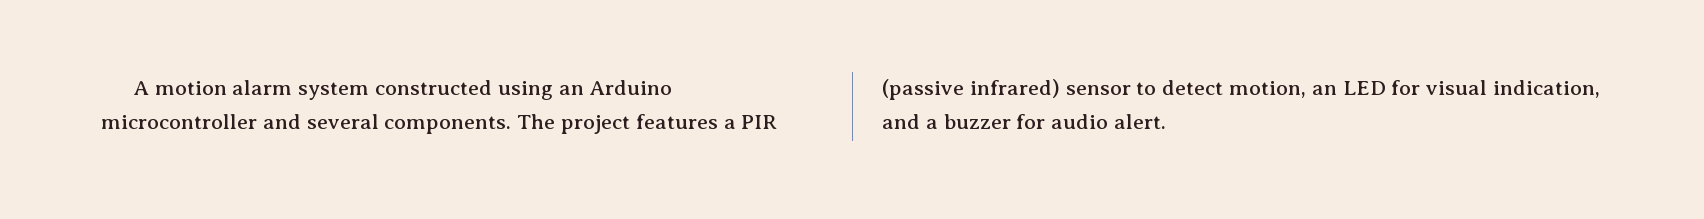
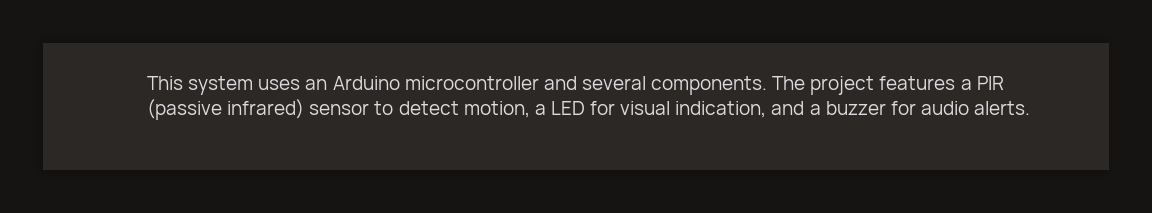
[132,80,553,100] A motion alarm system constructed using -> [147,76,301,95] This system uses
[1311,85,1337,95] an -> [534,104,546,115] a
[1114,114,1167,129] alert. -> [974,101,1031,115] alerts.

